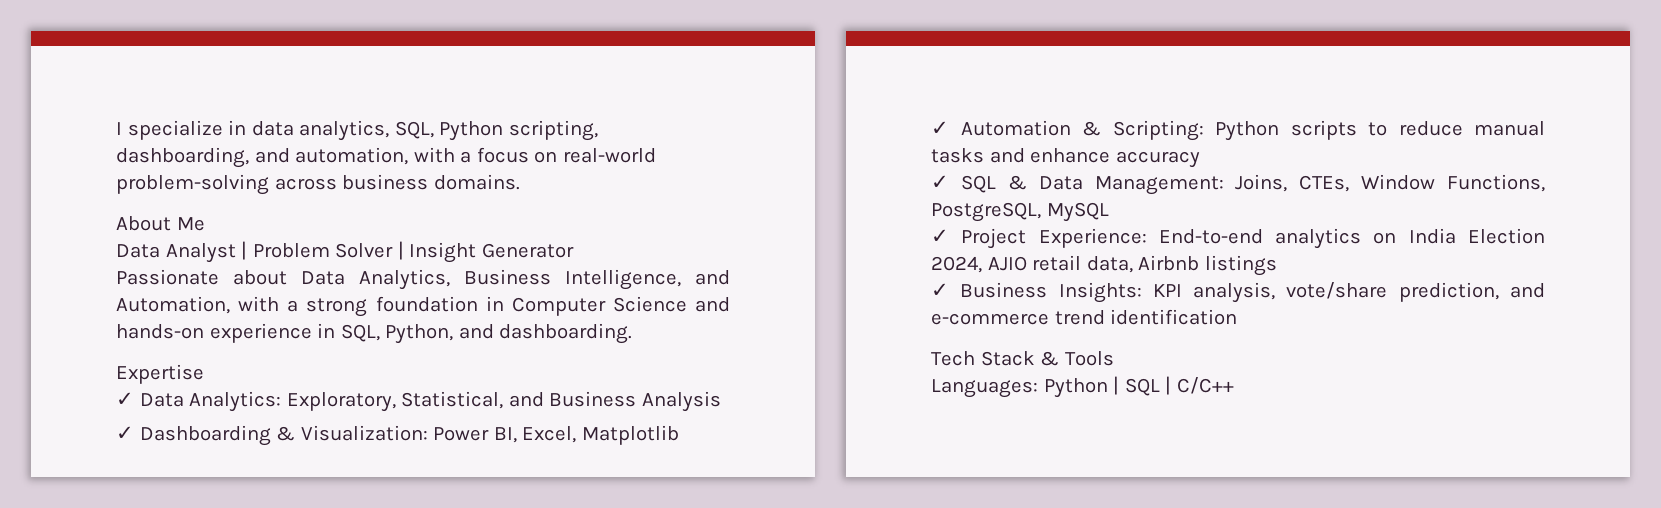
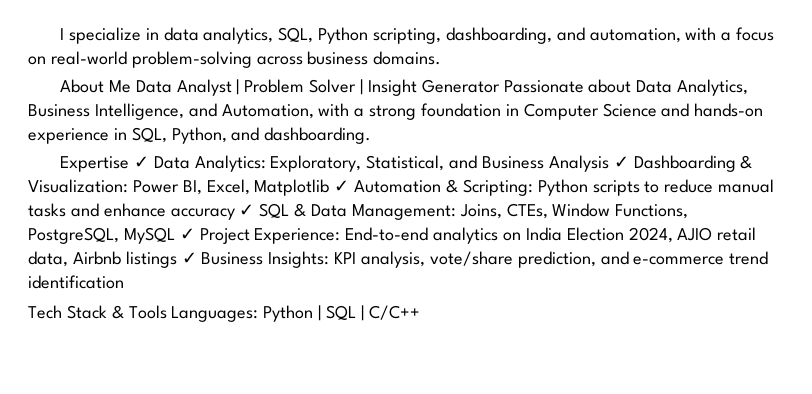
(205, 224) // -> (131, 86) none
(574, 250) // -> (500, 86) none
(204, 374) // -> (129, 164) none
(721, 401) // -> (609, 163) none
(679, 435) // -> (330, 187) none
(1200, 159) // -> (235, 214) none
(1109, 212) // -> (175, 235) none
(1277, 265) // -> (177, 259) none
(1114, 358) // -> (167, 312) none

